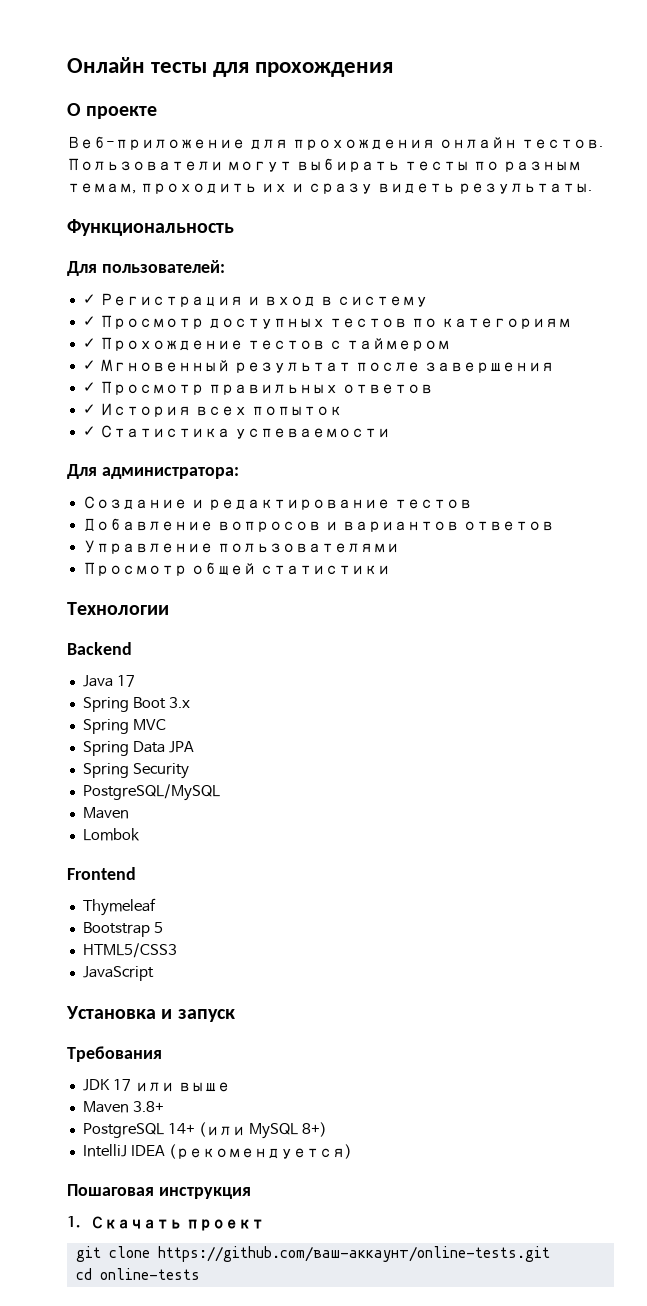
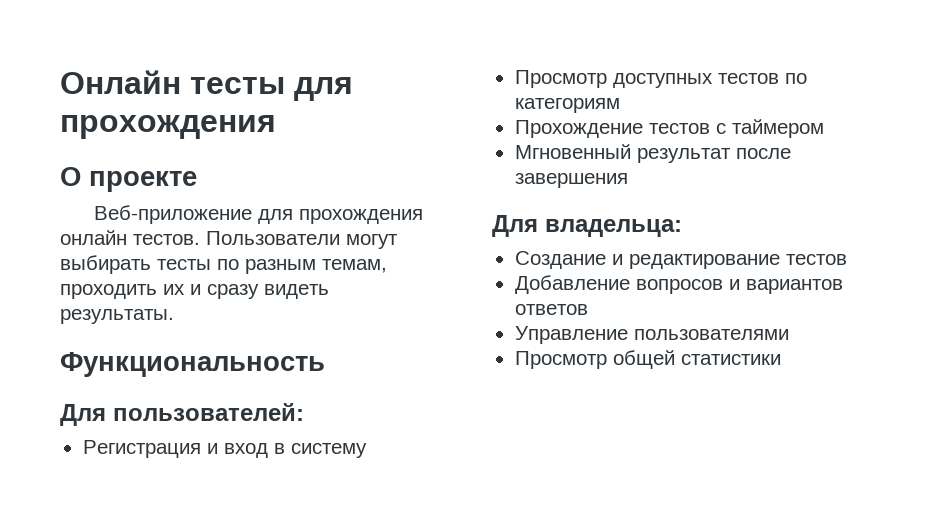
[82,294,96,304] ✓ -> (304, 412) none
[82,316,96,326] ✓ -> (367, 450) none
[82,338,96,348] ✓ -> (620, 105) none
[82,360,96,370] ✓ -> (824, 128) none
[82,381,433,395] [82,403,342,417] [82,425,390,439] [67,464,239,479] // ✓ Просмотр правильных ответов // ✓ История всех попыток // ✓ Статистика успеваемости // Для администратора: -> [492,215,682,237] // Для владельца:
[67,602,169,615] [67,642,132,655] [82,675,135,687] [82,697,190,712] [82,719,166,734] [82,741,194,756] [82,763,189,779] [82,784,220,801] [82,807,129,819] [82,828,140,841] [67,867,136,880] [82,898,156,916] [82,922,163,937] [82,943,177,958] [82,966,154,981] [66,1006,235,1022] [67,1046,162,1062] [82,1079,230,1092] [82,1101,164,1113] [82,1122,327,1139] [82,1144,352,1159] [67,1184,251,1199] [67,1216,264,1231] [75,1246,550,1262] [75,1268,200,1280] // Технологии // Backend // Java 17 // Spring Boot 3.x // Spring MVC // Spring Data JPA // Spring Security // PostgreSQL/MySQL // Maven // Lombok // Frontend // Thymeleaf // Bootstrap 5 // HTML5/CSS3 // JavaScript // Установка и запуск // Требования // JDK 17 или выше // Maven 3.8+ // PostgreSQL 14+ (или MySQL 8+) // IntelliJ IDEA (рекомендуется) // Пошаговая инструкция // 1. Скачать проект // git clone https://github.com/ваш-аккаунт/online-tests.git // cd online-tests -> (781, 359) none

